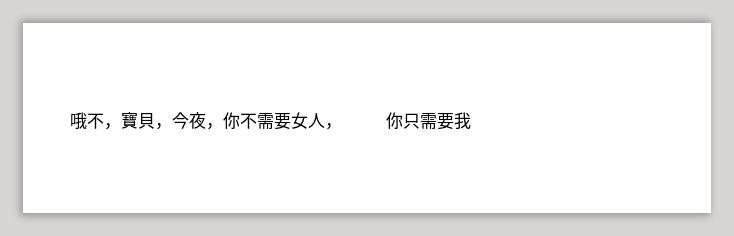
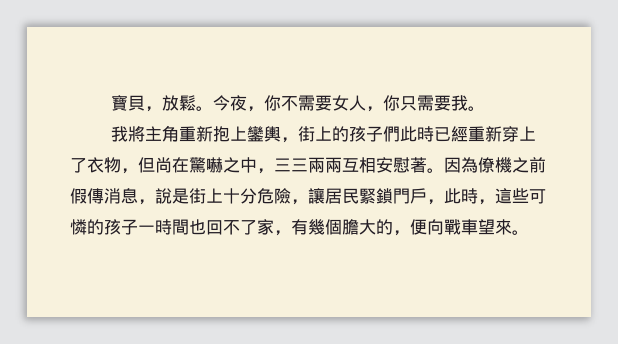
[70,112,172,130] 哦不，寶貝， -> [110,95,213,112] 寶貝，放鬆。
(471, 120) none -> [467,106,485,111] [110,125,536,143] [70,157,546,174] [70,187,546,205] [70,219,529,236] 。 // 我將主角重新抱上鑾輿，街上的孩子們此時已經重新穿上了衣物，但尚在驚嚇之中，三三兩兩互相安慰著。因為僚機之前假傳消息，說是街上十分危險，讓居民緊鎖門戶，此時，這些可憐的孩子一時間也回不了家，有幾個膽大的，便向戰車望來。

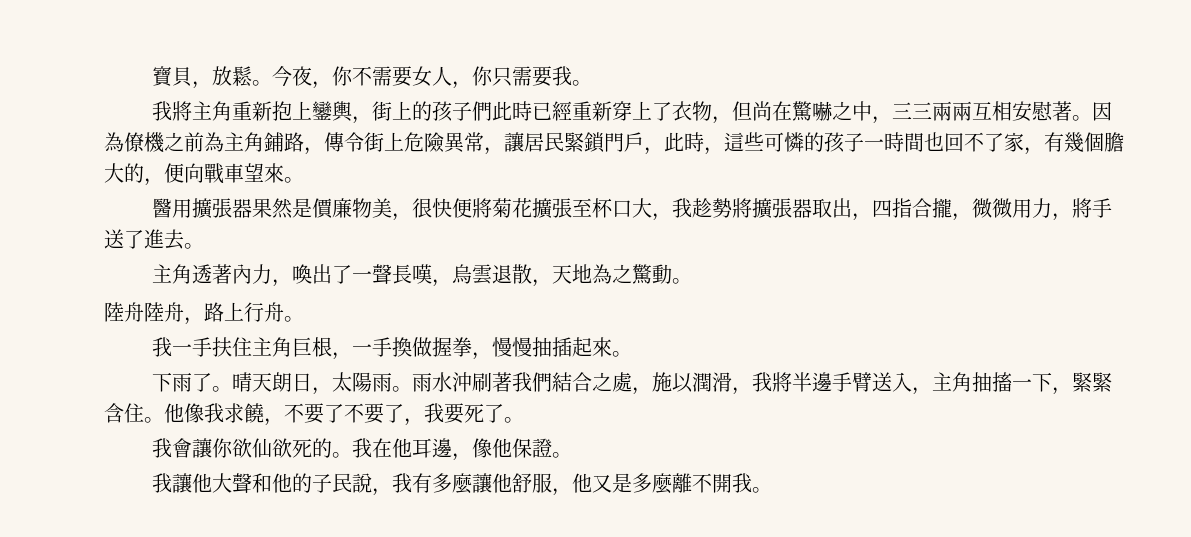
[70,188,291,205] 假傳消息，說是街上十分危險 -> [204,132,484,155] 為主角鋪路，傳令街上危險異常
(529, 232) none -> [152,198,1113,221] [104,229,204,250] [152,264,693,287] [104,302,304,325] [152,337,633,360] [152,372,1113,395] [104,403,524,426] [152,438,573,461] [152,473,773,496] // 醫用擴張器果然是價廉物美，很快便將菊花擴張至杯口大，我趁勢將擴張器取出，四指合攏，微微用力，將手送了進去。 // 主角透著內力，喚出了一聲長嘆，烏雲退散，天地為之驚動。 // 陸舟陸舟，路上行舟。 // 我一手扶住主角巨根，一手換做握拳，慢慢抽插起來。 // 下雨了。晴天朗日，太陽雨。雨水沖刷著我們結合之處，施以潤滑，我將半邊手臂送入，主角抽搐一下，緊緊含住。他像我求饒，不要了不要了，我要死了。 // 我會讓你欲仙欲死的。我在他耳邊，像他保證。 // 我讓他大聲和他的子民說，我有多麼讓他舒服，他又是多麼離不開我。

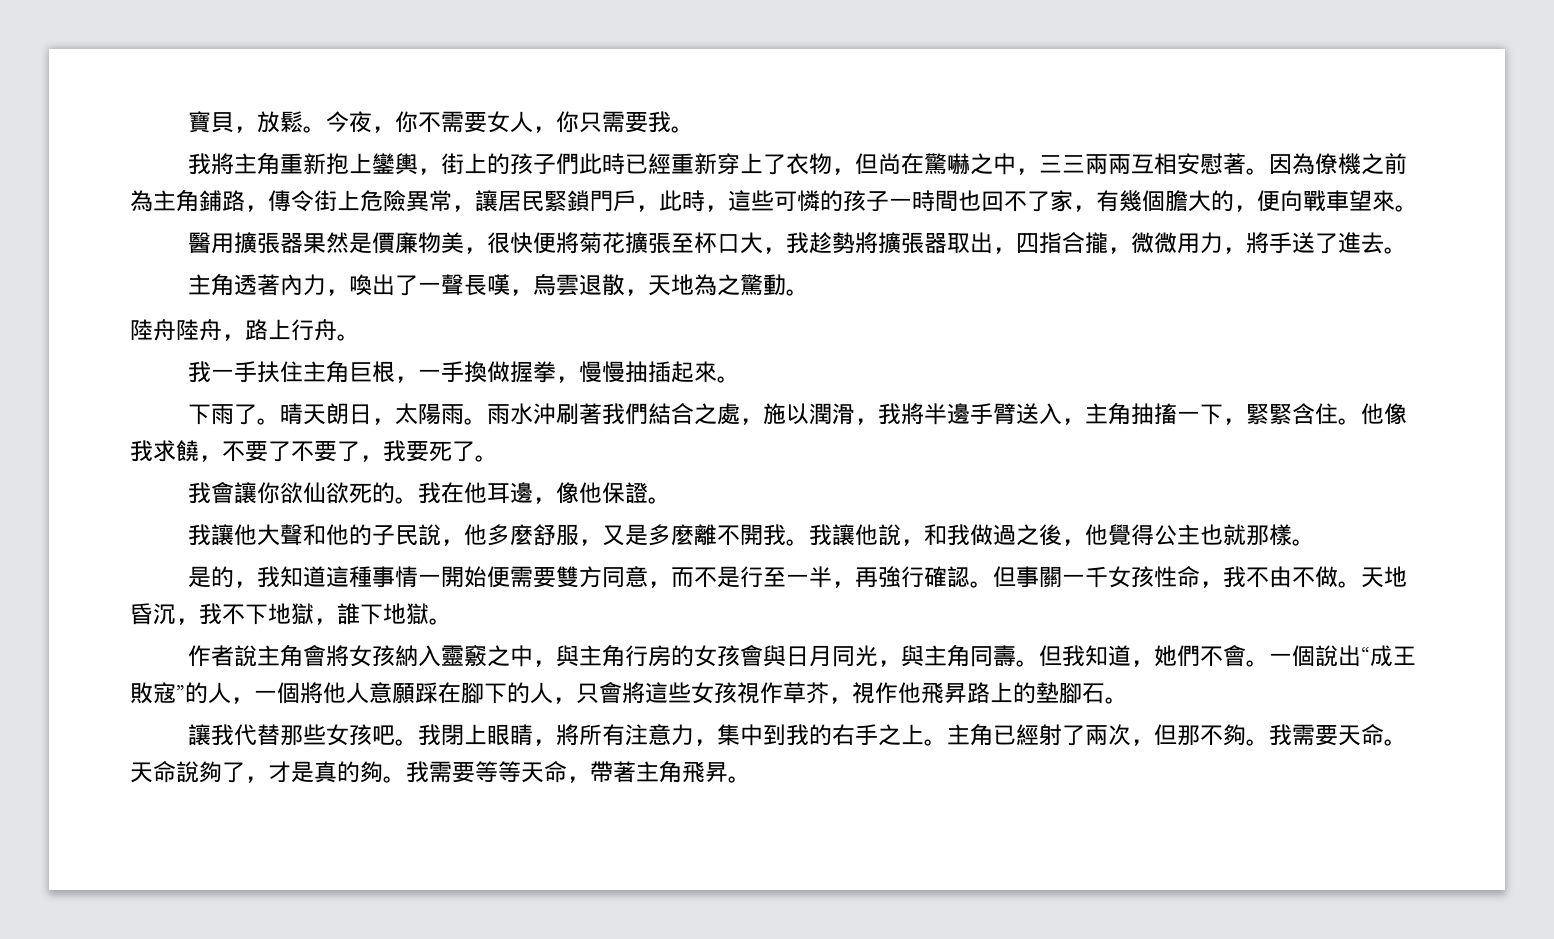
[392,473,593,496] 我有多麼讓他舒服，他 -> [463,524,602,546] 他多麼舒服，
(773, 490) none -> [808,524,1315,546] [187,566,1407,588] [130,603,452,625] [187,644,1416,667] [130,682,1128,704] [187,723,1407,746] [130,760,751,783] 我讓他說，和我做過之後，他覺得公主也就那樣。 // 是的，我知道這種事情一開始便需要雙方同意，而不是行至一半，再強行確認。但事關一千女孩性命，我不由不做。天地昏沉，我不下地獄，誰下地獄。 // 作者說主角會將女孩納入靈竅之中，與主角行房的女孩會與日月同光，與主角同壽。但我知道，她們不會。一個說出“成王敗寇”的人，一個將他人意願踩在腳下的人，只會將這些女孩視作草芥，視作他飛昇路上的墊腳石。 // 讓我代替那些女孩吧。我閉上眼睛，將所有注意力，集中到我的右手之上。主角已經射了兩次，但那不夠。我需要天命。天命說夠了，才是真的夠。我需要等等天命，帶著主角飛昇。

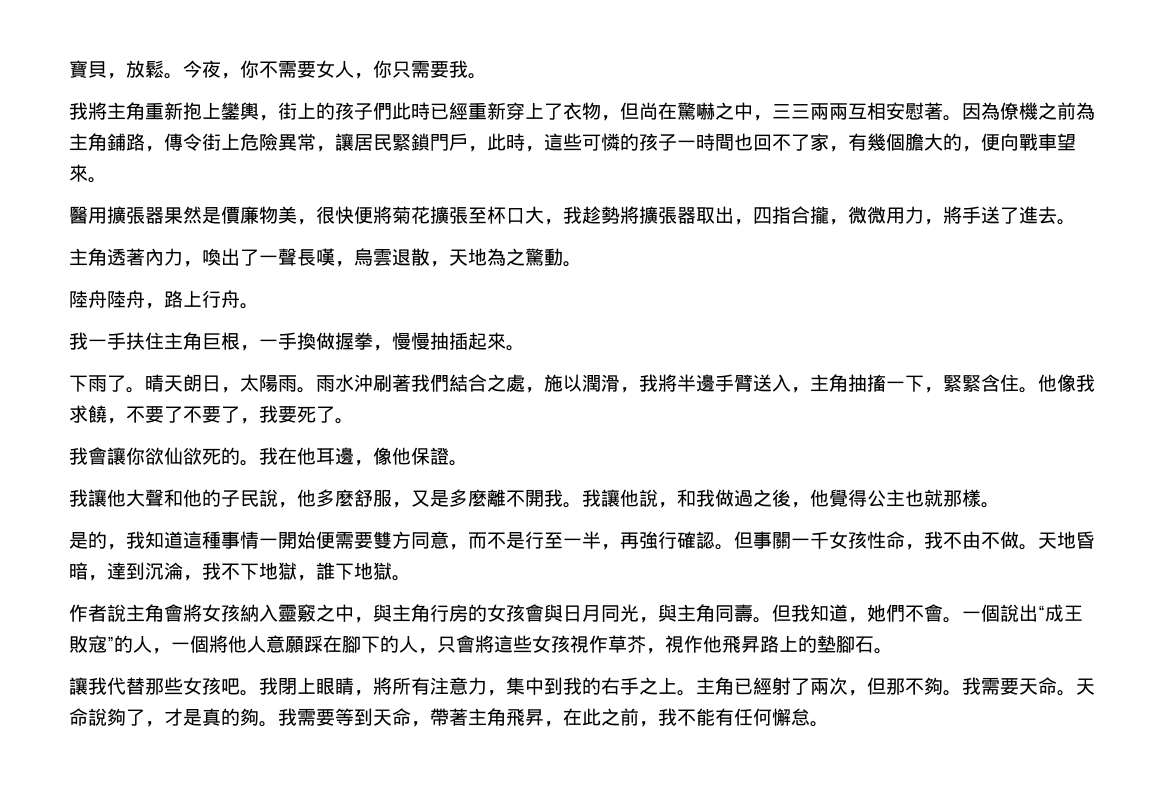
[153,603,176,625] 沉 -> [69,562,183,581] 暗，達到沉淪
[498,761,521,782] 等 -> [354,708,373,726] 到
(728, 772) none -> [544,708,810,727] ，在此之前，我不能有任何懈怠

